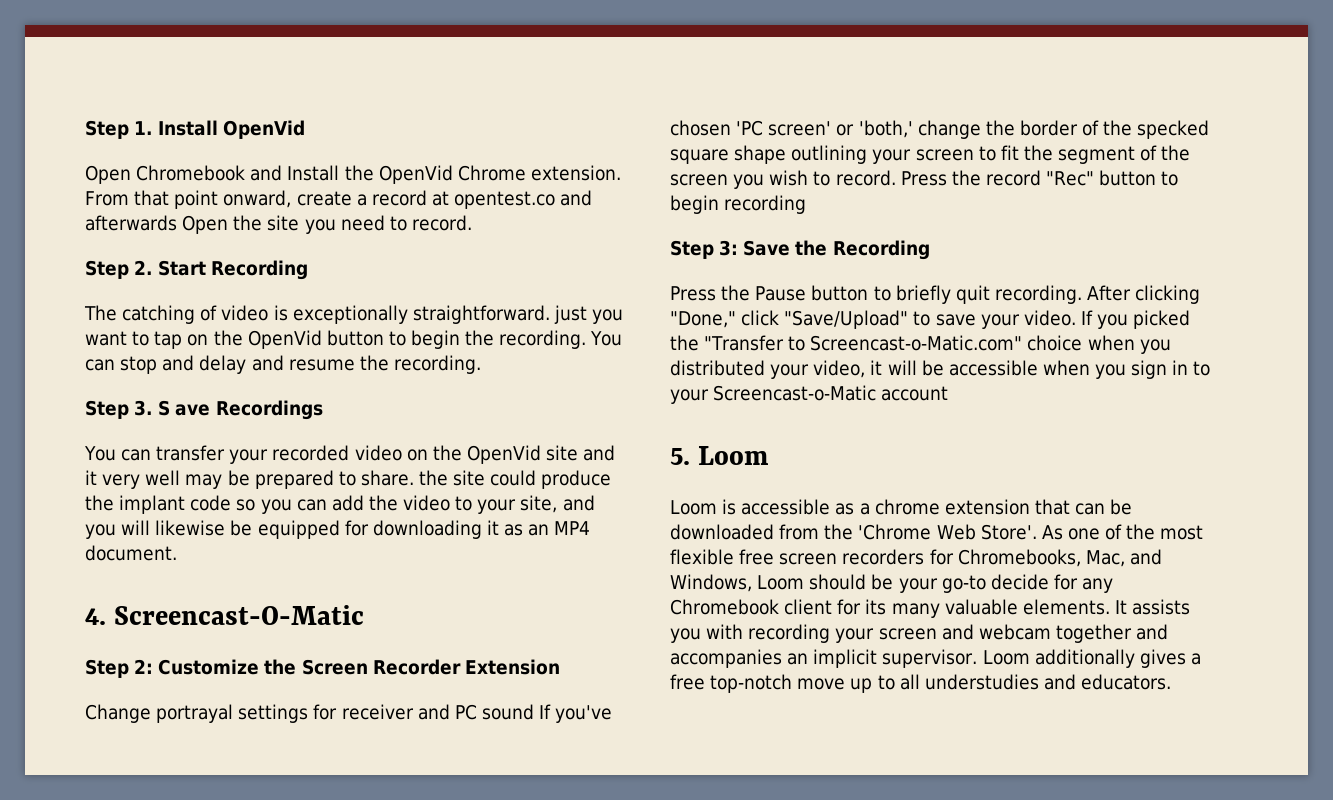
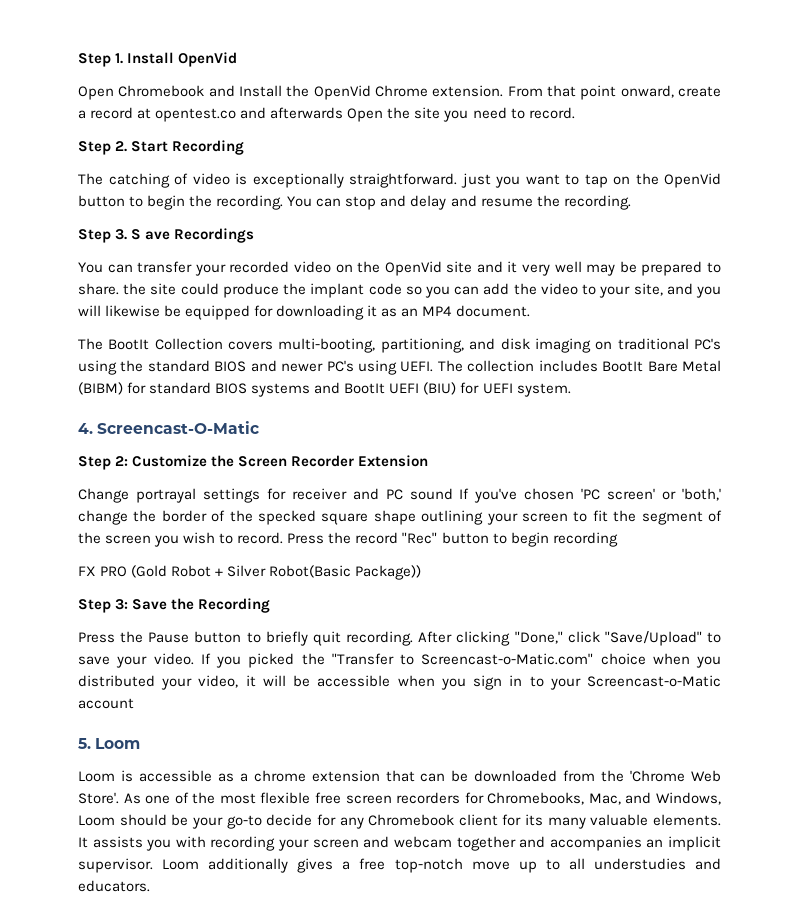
(177, 553) none -> [78,338,722,353] [78,360,722,375] [78,382,571,397] // The BootIt Collection covers multi-booting, partitioning, and disk imaging on traditional PC's using the standard BIOS and newer PC's using UEFI. The collection includes BootIt Bare Metal (BIBM) for standard BIOS systems and BootIt UEFI (BIU) for UEFI system.
(807, 204) none -> [78,565,422,580] // FX PRO (Gold Robot + Silver Robot(Basic Package))

